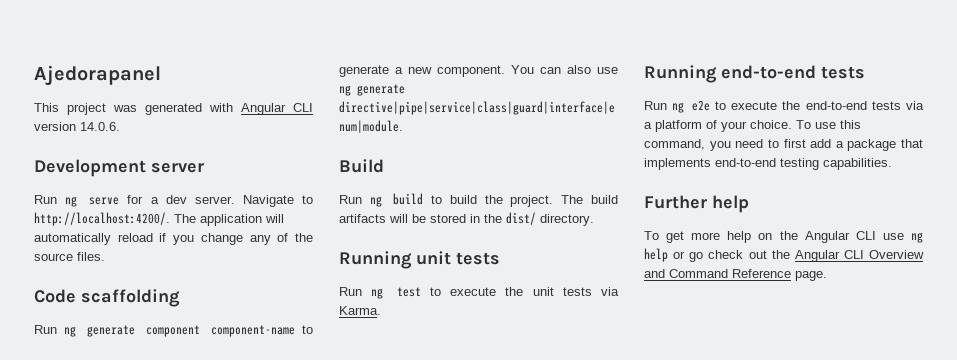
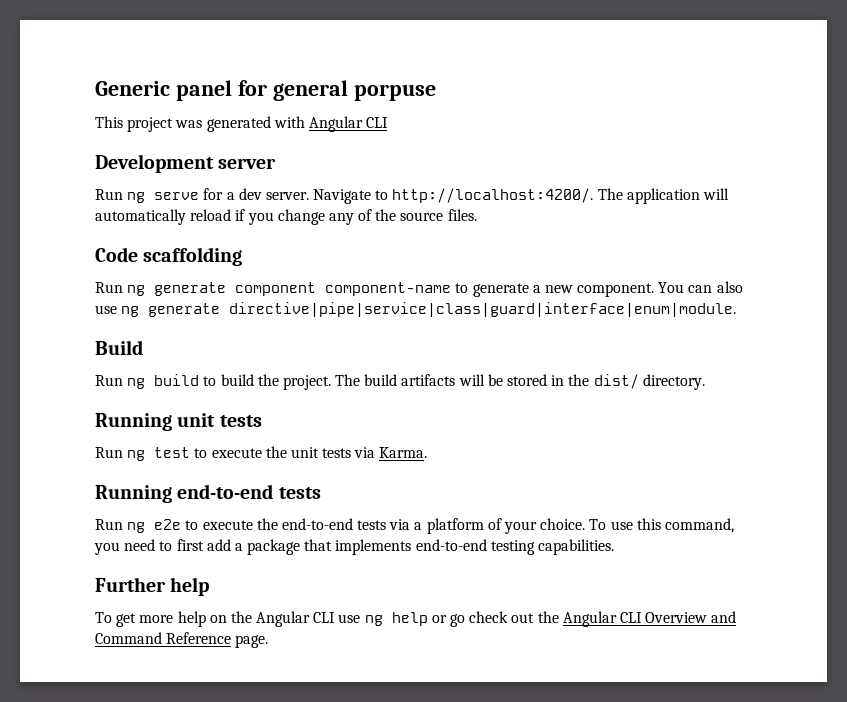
[34,65,161,86] Ajedorapanel -> [95,80,436,101] Generic panel for general porpuse
[34,122,120,131] version 14.0.6. -> (389, 122) none

